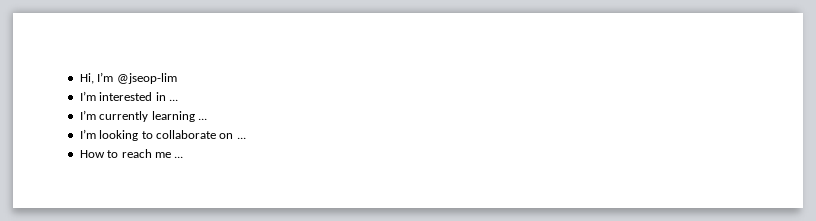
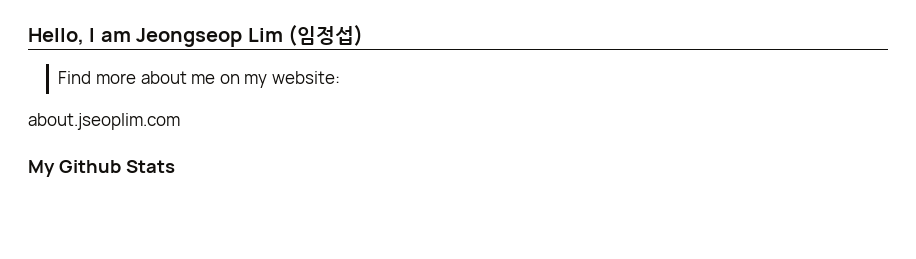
[79,72,177,84] [79,91,178,101] [79,110,207,122] [79,129,246,141] [79,149,184,158] Hi, I’m @jseop-lim // I’m interested in ... // I’m currently learning ... // I’m looking to collaborate on ... // How to reach me ... -> [28,24,363,47] [58,71,340,88] [28,113,180,130] [28,160,175,177] Hello, I am Jeongseop Lim (임정섭) // Find more about me on my website: // about.jseoplim.com // My Github Stats

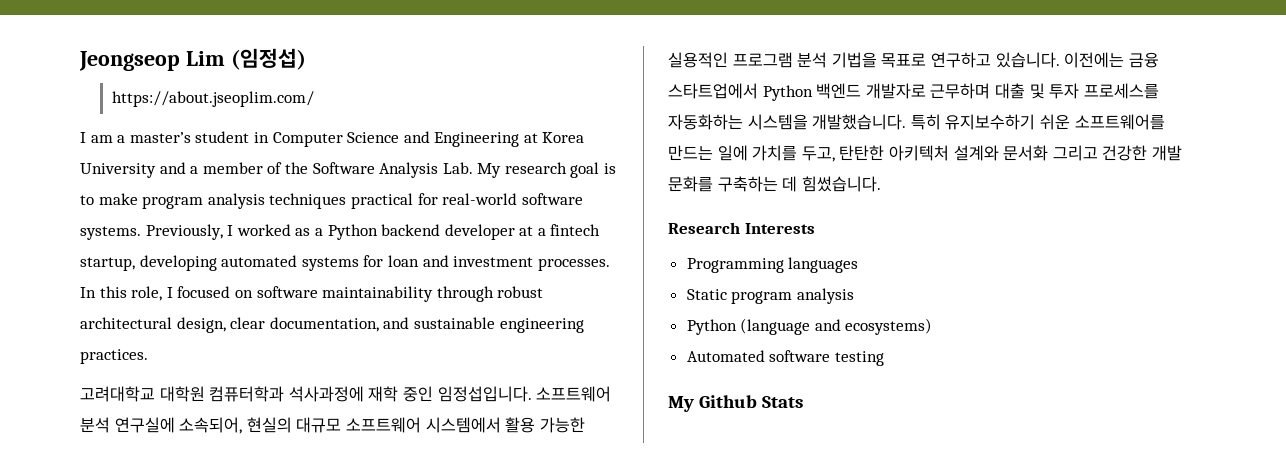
[28,28,131,45] Hello, I am -> (79, 61) none
[58,71,340,88] [28,113,180,130] Find more about me on my website: // about.jseoplim.com -> [112,91,315,107] [80,131,585,147] [80,162,617,178] [80,193,583,209] [80,224,601,240] [80,255,610,271] [80,286,544,302] [80,317,584,333] [80,349,148,364] [80,386,612,402] [80,417,585,434] [668,52,1159,68] [668,83,1159,101] [668,114,1165,130] [668,145,1182,162] [668,176,881,192] [668,222,815,234] [686,257,859,273] [686,288,854,304] [686,318,933,335] [686,350,884,366] https://about.jseoplim.com/ // I am a master’s student in Computer Science and Engineering at Korea University and a member of the Software Analysis Lab. My research goal is to make program analysis techniques practical for real-world software systems. Previously, I worked as a Python backend developer at a fintech startup, developing automated systems for loan and investment processes. In this role, I focused on software maintainability through robust architectural design, clear documentation, and sustainable engineering practices. // 고려대학교 대학원 컴퓨터학과 석사과정에 재학 중인 임정섭입니다. 소프트웨어 분석 연구실에 소속되어, 현실의 대규모 소프트웨어 시스템에서 활용 가능한 실용적인 프로그램 분석 기법을 목표로 연구하고 있습니다. 이전에는 금융 스타트업에서 Python 백엔드 개발자로 근무하며 대출 및 투자 프로세스를 자동화하는 시스템을 개발했습니다. 특히 유지보수하기 쉬운 소프트웨어를 만드는 일에 가치를 두고, 탄탄한 아키텍처 설계와 문서화 그리고 건강한 개발 문화를 구축하는 데 힘썼습니다. // Research Interests // Programming languages // Static program analysis // Python (language and ecosystems) // Automated software testing

